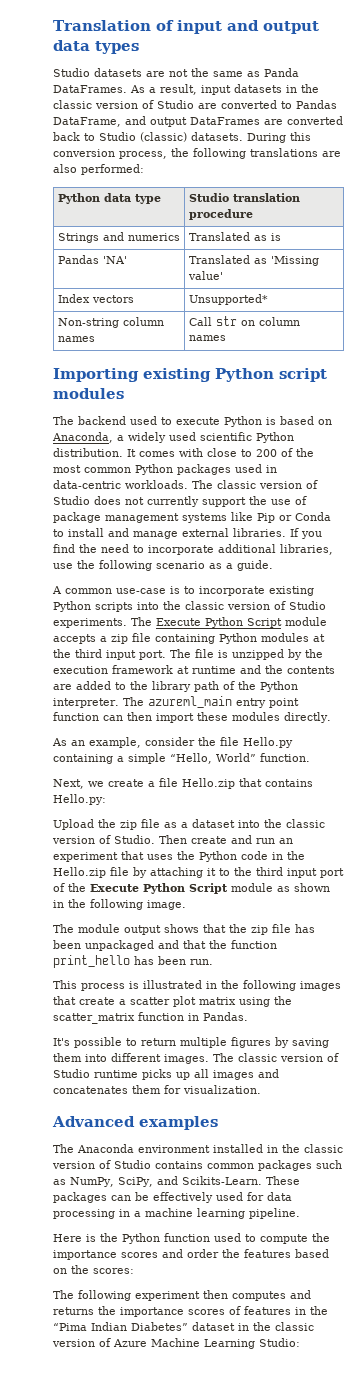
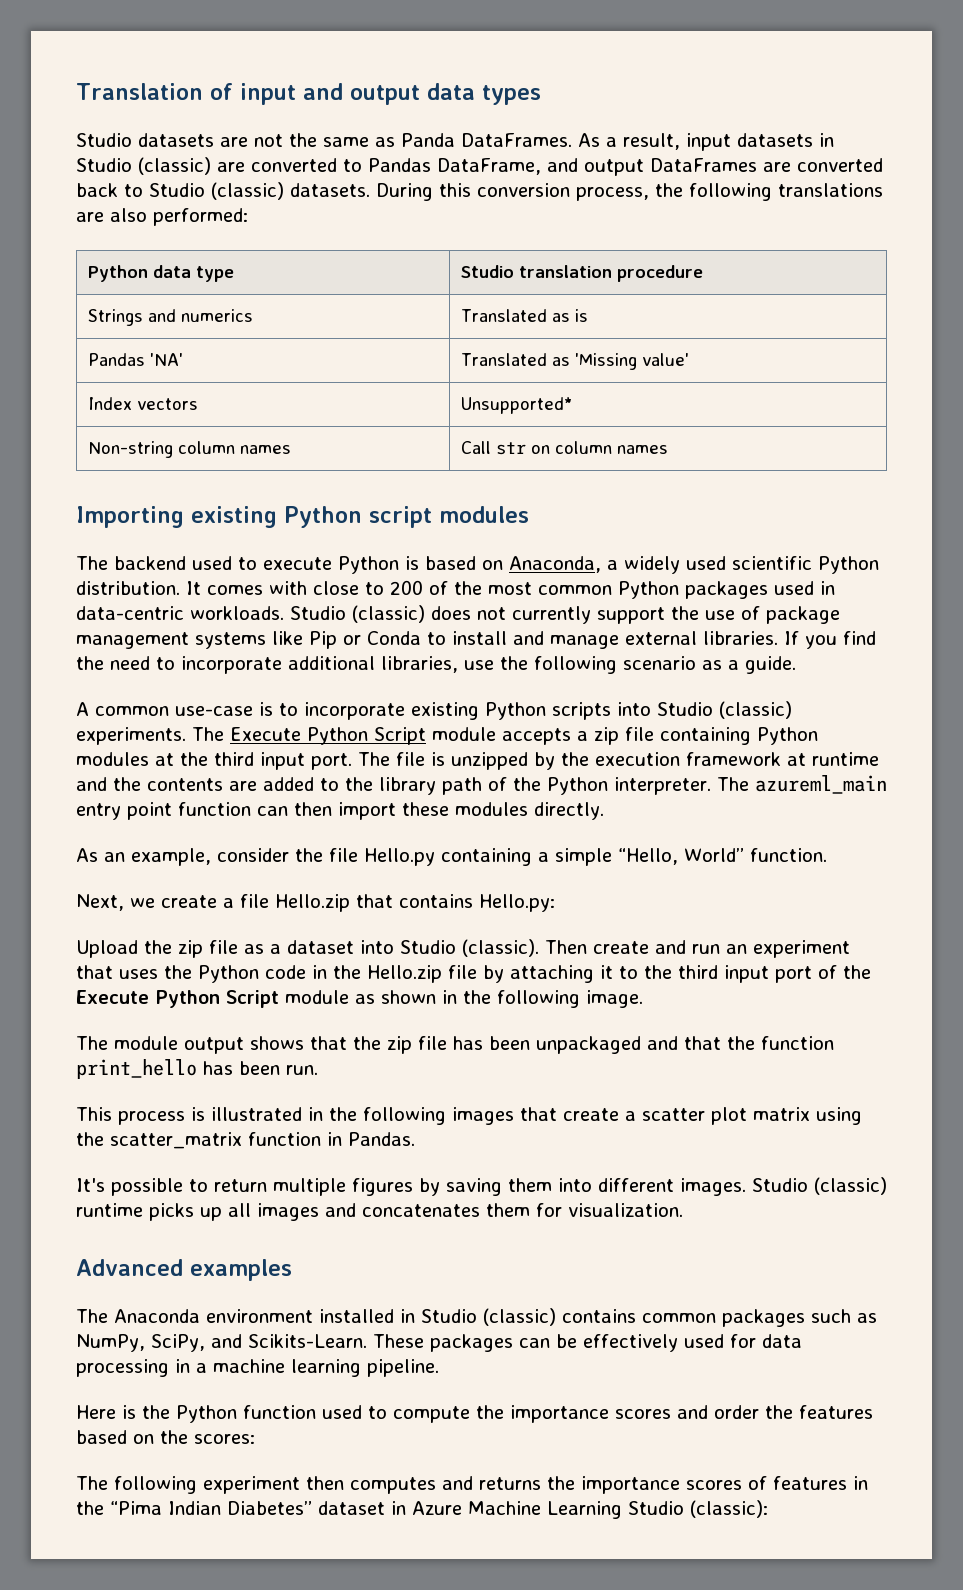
[301,84,319,93] [53,100,194,109] the classic version of Studio -> [76,157,211,175] Studio (classic)
[192,480,318,489] [53,496,90,505] The classic version of Studio -> [290,605,425,623] Studio (classic)
[163,601,326,610] the classic version of Studio -> [657,701,792,719] Studio (classic)
[264,819,325,828] [52,835,155,844] the classic version of Studio. -> [400,939,539,957] Studio (classic).
[213,1053,339,1062] [53,1069,90,1078] The classic version of Studio -> [752,1177,887,1195] Studio (classic)
[282,1144,343,1153] [52,1160,151,1169] the classic version of Studio -> [421,1308,556,1326] Studio (classic)
[253,1322,314,1331] [52,1338,111,1347] the classic version of -> (406, 1508) none
[259,1338,300,1347] Studio: -> [628,1500,768,1518] Studio (classic):

